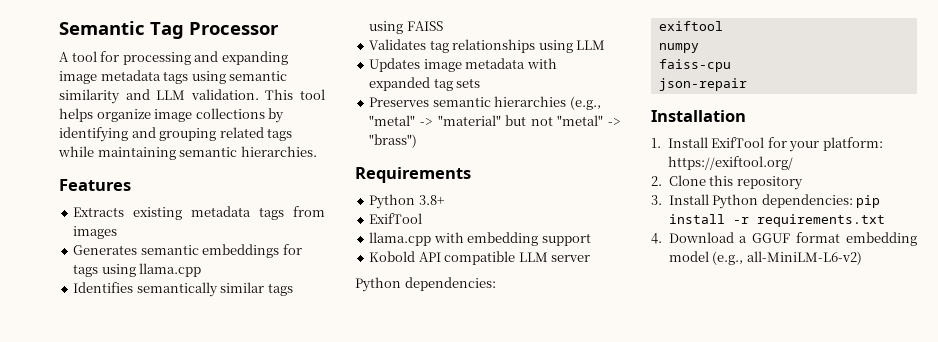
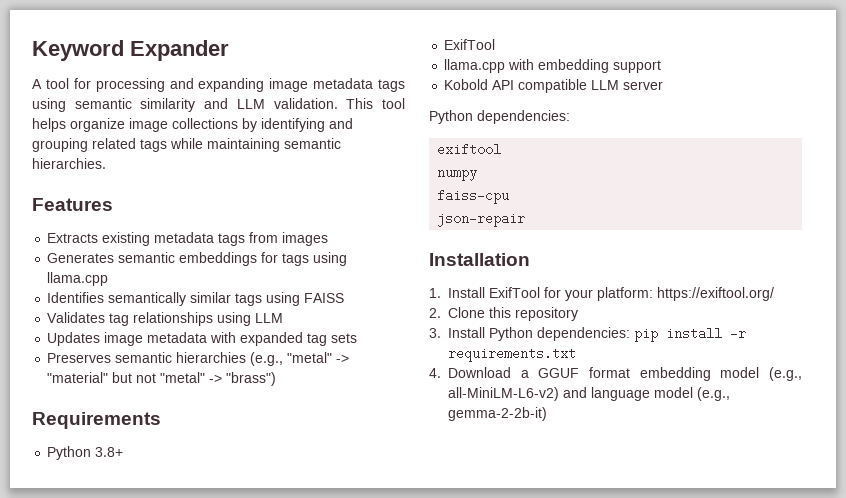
[59,21,279,39] Semantic Tag Processor -> [32,40,229,61] Keyword Expander
(862, 258) none -> [563,387,730,401] [448,407,547,421] and language model (e.g., gemma-2-2b-it)

